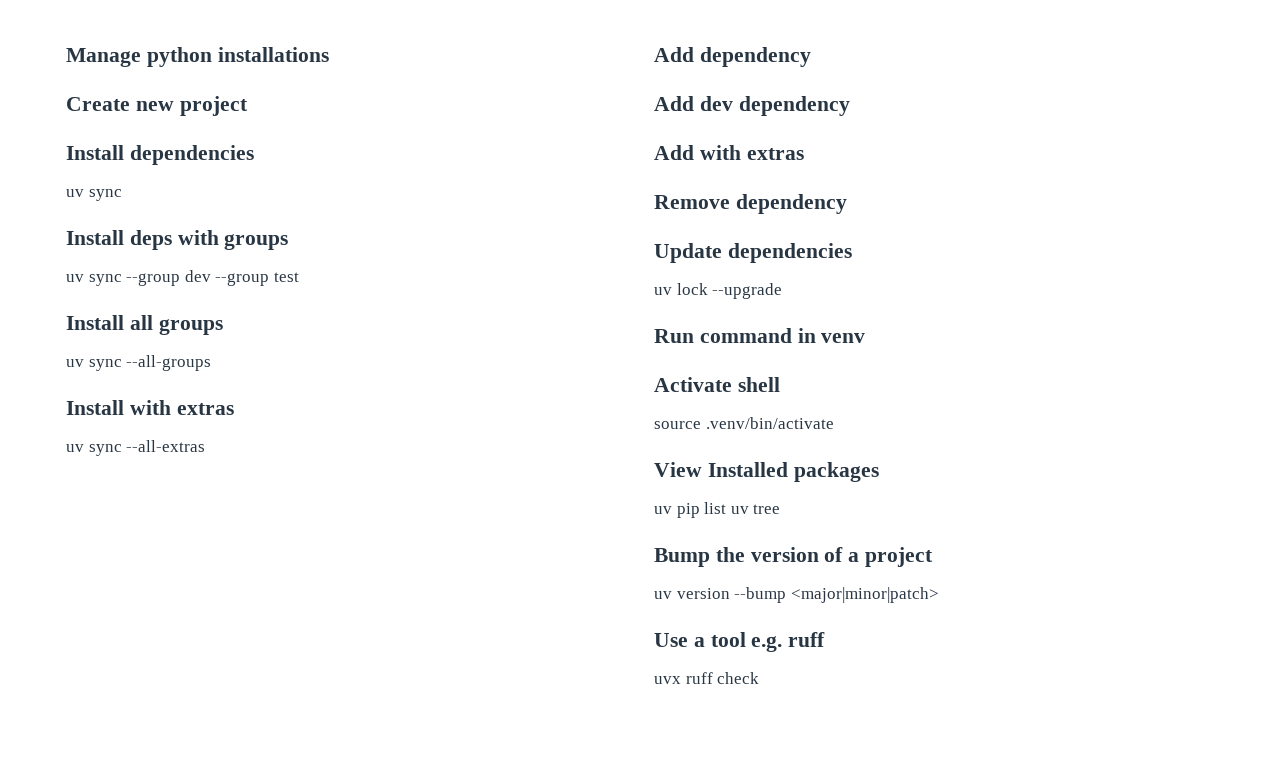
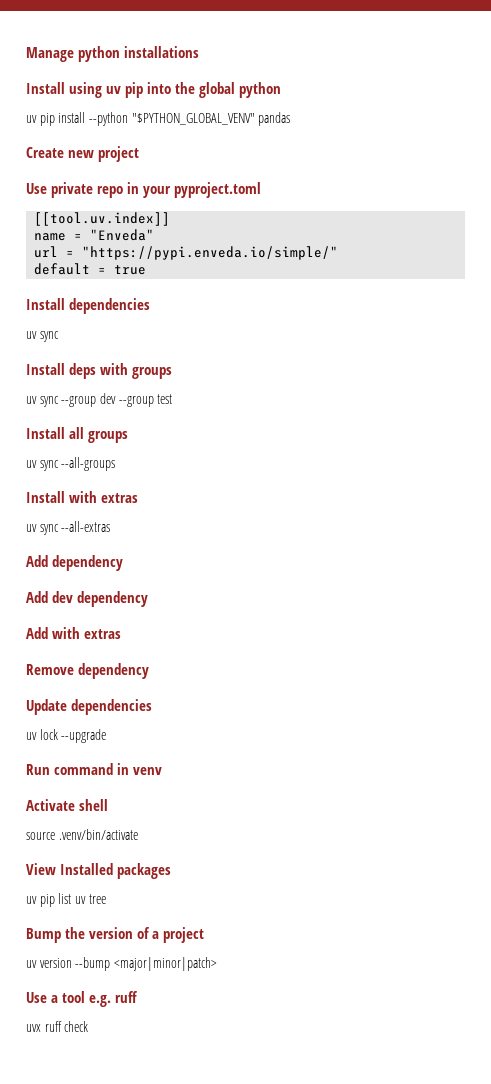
[66,96,248,116] Create new project -> [26,82,282,98] [26,112,291,126] [26,146,140,162] [26,182,262,198] [34,212,171,226] [34,229,155,241] [34,246,339,260] [34,263,147,275] Install using uv pip into the global python // uv pip install --python "$PYTHON_GLOBAL_VENV" pandas // Create new project // Use private repo in your pyproject.toml // [[tool.uv.index]] // name = "Enveda" // url = "https://pypi.enveda.io/simple/" // default = true

